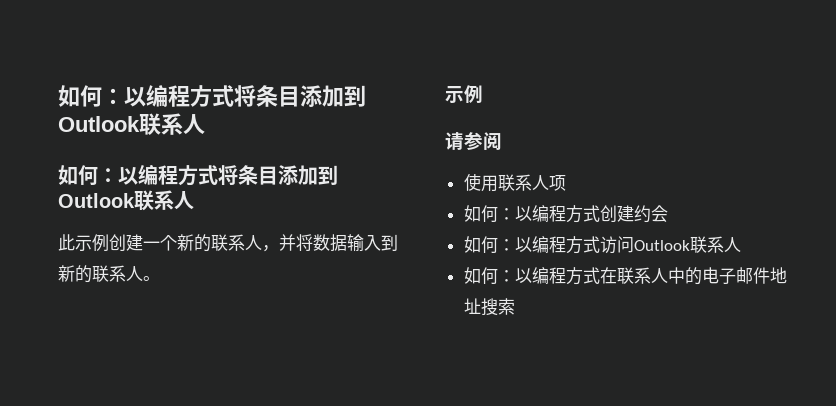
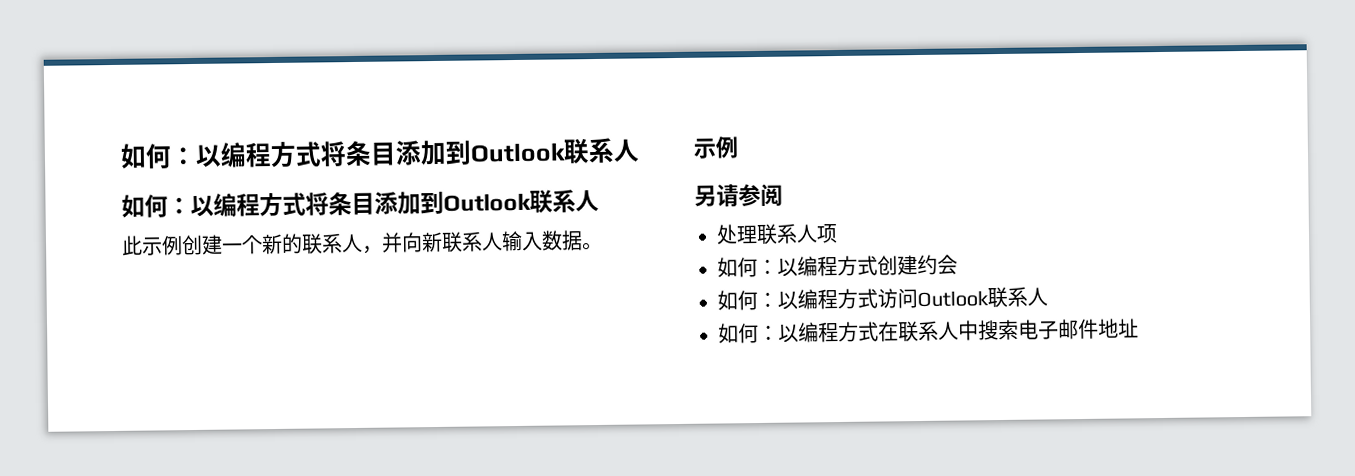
[296,234,398,252] [58,265,143,283] 将数据输入到新的联系人 -> [401,230,583,253] 向新联系人输入数据
(483, 94) none -> [694,185,717,207] 另
[463,173,498,192] 使用 -> [716,224,758,245] 处理
[684,267,702,285] 的 -> [978,319,1019,341] 搜索
[480,298,515,316] 搜索 -> (1139, 328) none

